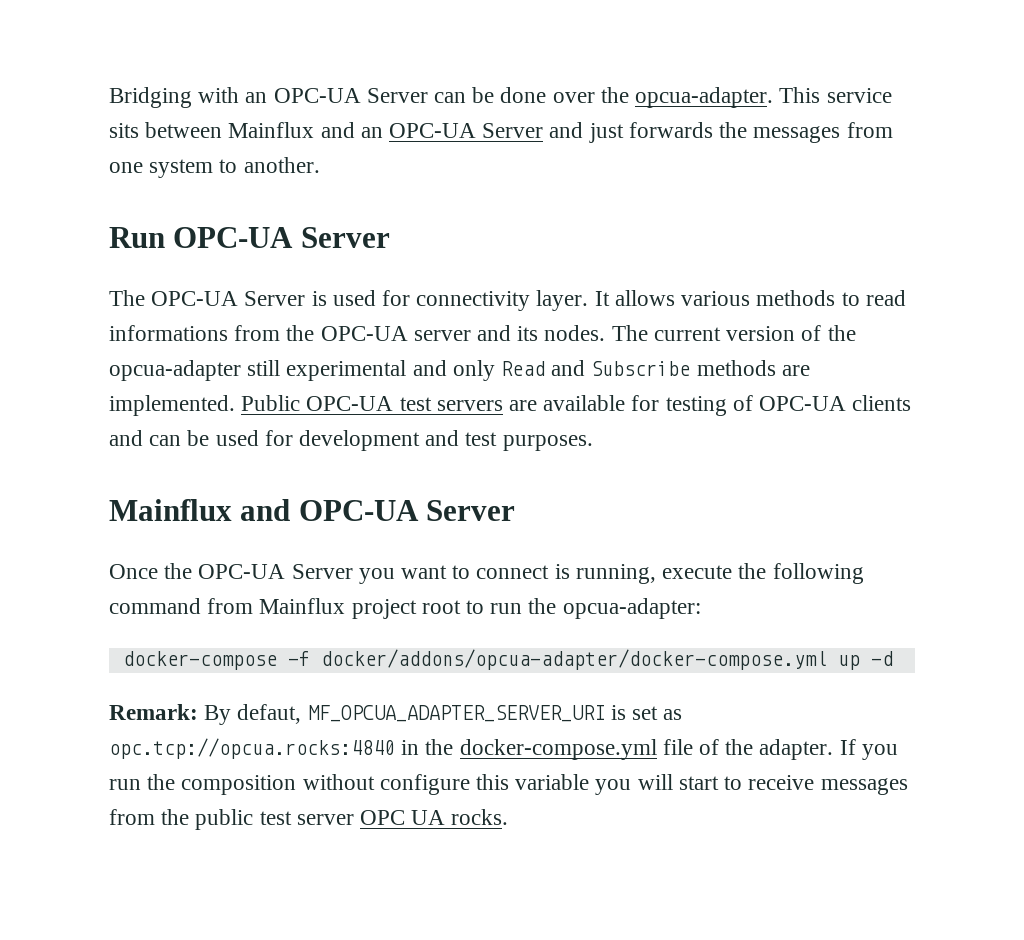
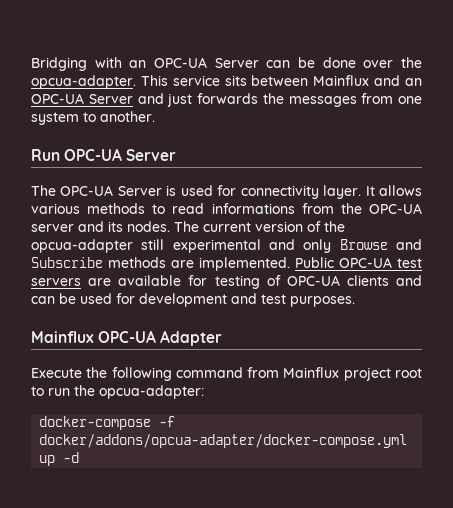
[501,361,546,376] Read -> [339,239,388,250] Browse
[240,499,516,521] [109,563,733,584] and OPC-UA Server // Once the OPC-UA Server you want to connect is running, execute -> [98,330,223,346] [31,368,82,378] OPC-UA Adapter // Execute
[109,704,683,725] [109,738,898,760] [109,774,908,795] [109,809,509,830] // Remark: By defaut, MF_OPCUA_ADAPTER_SERVER_URI is set as opc.tcp://opcua.rocks:4840 in the docker-compose.yml file of the adapter. If you run the composition without configure this variable you will start to receive messages from the public test server OPC UA rocks. -> (80, 457) none

